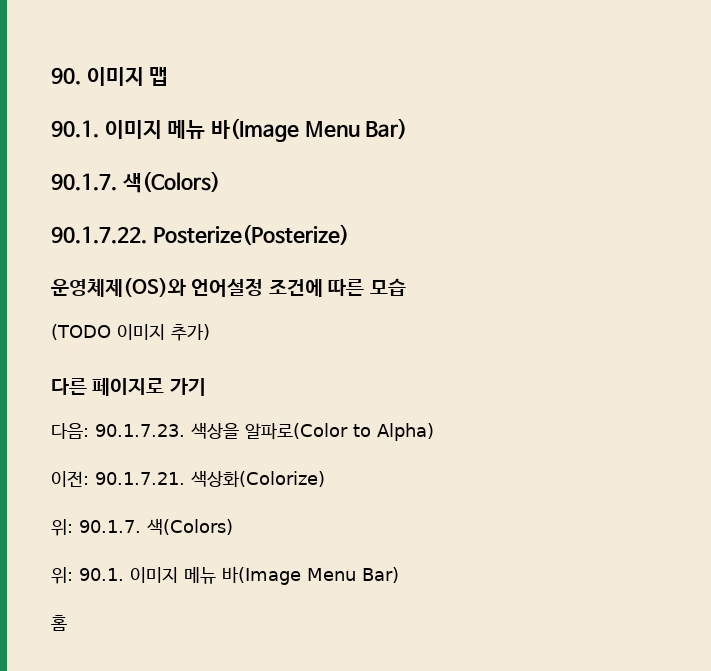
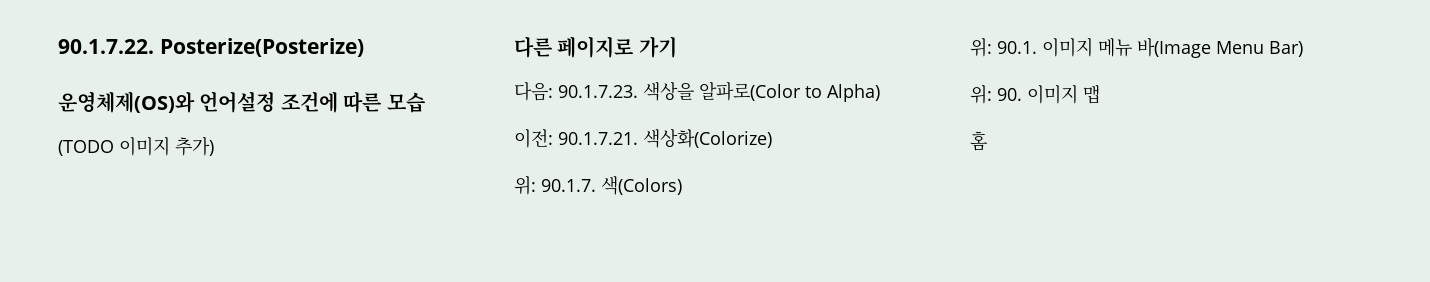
[51,67,169,86] [51,118,408,142] [51,171,220,193] 90. 이미지 맵 // 90.1. 이미지 메뉴 바(Image Menu Bar) // 90.1.7. 색(Colors) // -> (58, 46) none
(399, 575) none -> [970,84,1100,104] // 위: 90. 이미지 맵

